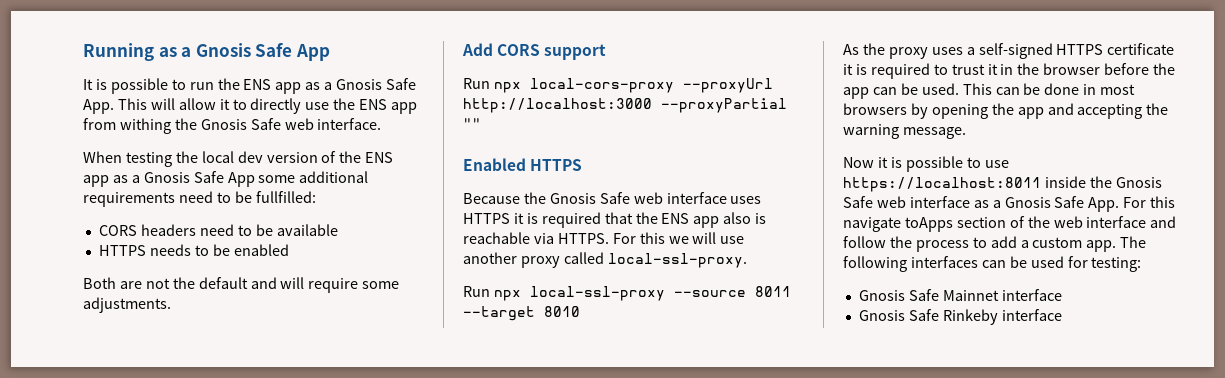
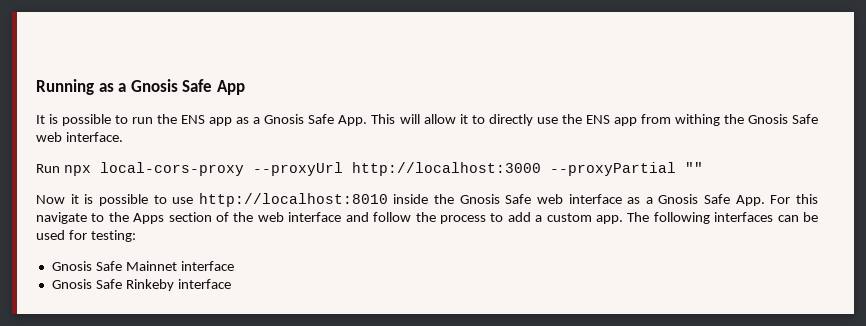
[83,151,394,167] [83,171,369,187] [83,191,316,207] [98,224,338,236] [98,244,289,256] [83,277,400,293] [83,297,171,313] [462,43,607,60] // When testing the local dev version of the ENS app as a Gnosis Safe App some additional requirements need to be fullfilled: // CORS headers need to be available // HTTPS needs to be enabled // Both are not the default and will require some adjustments. // Add CORS support -> (123, 137) none
[463,158,583,171] [463,192,762,204] [463,212,767,228] [463,232,745,244] [463,252,747,268] [463,286,791,301] [463,306,580,321] [843,43,1175,59] [843,63,1176,79] [843,83,1136,99] [843,103,1169,119] [843,124,966,139] // Enabled HTTPS // Because the Gnosis Safe web interface uses HTTPS it is required that the ENS app also is reachable via HTTPS. For this we will use another proxy called local-ssl-proxy. // Run npx local-ssl-proxy --source 8011 --target 8010 // As the proxy uses a self-signed HTTPS certificate it is required to trust it in the browser before the app can be used. This can be done in most browsers by opening the app and accepting the warning message. -> (703, 167) none
[843,177,1041,192] https://localhost:8011 -> [198,193,388,207] http://localhost:8010
[904,217,953,232] toApps -> [91,212,165,224] to the Apps

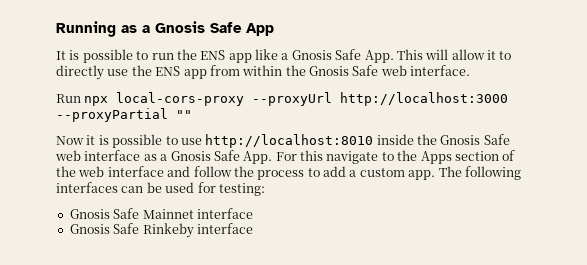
[236,117,250,124] as -> [255,49,278,60] like
[674,114,720,126] withing -> [242,65,283,76] within

